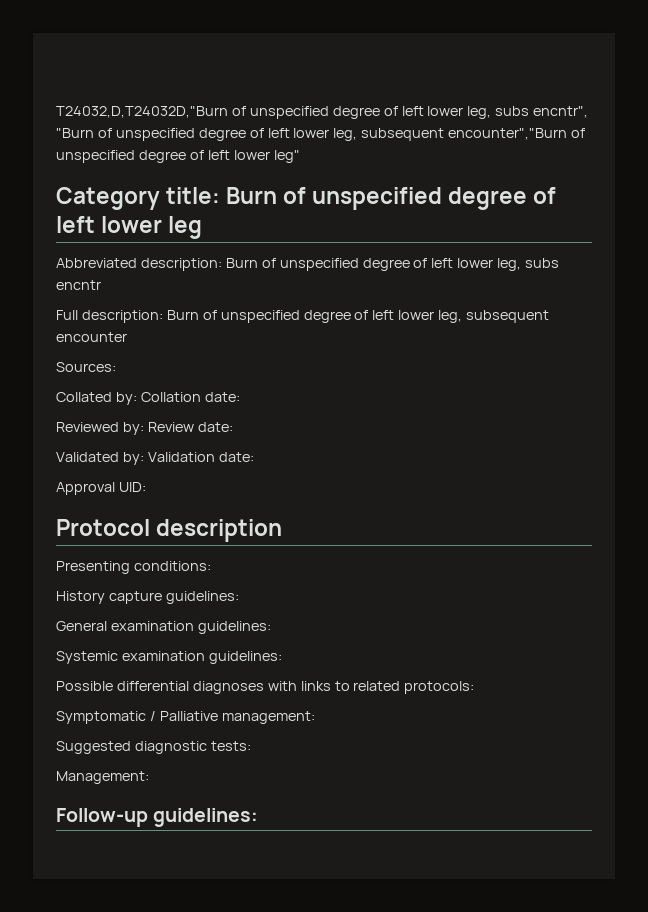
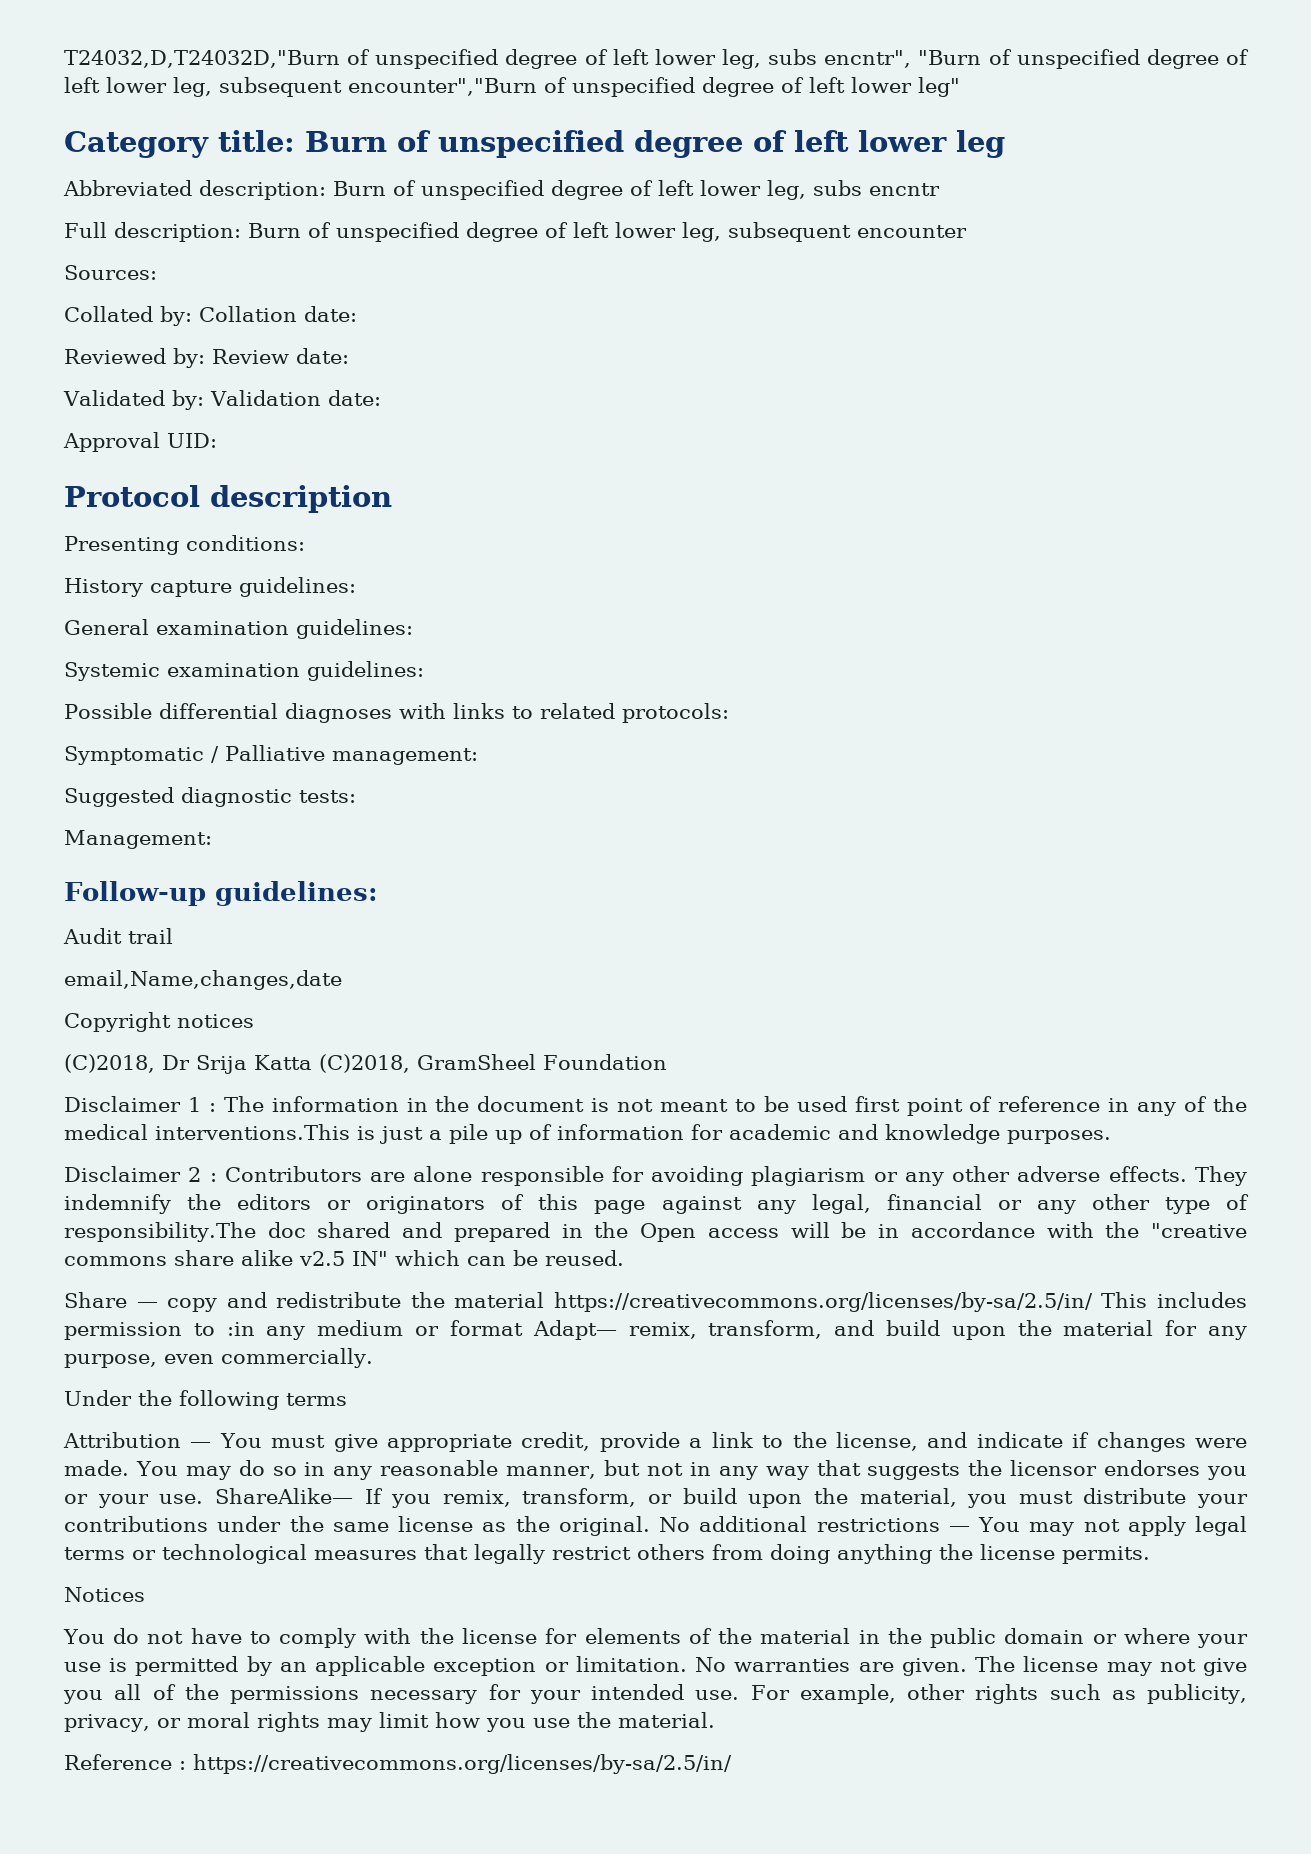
(259, 817) none -> [63,928,173,944] [64,970,342,990] [64,1012,254,1032] [64,1054,667,1074] [64,1096,1248,1116] [64,1124,1111,1144] [64,1166,1247,1186] [64,1194,1249,1214] [64,1222,1247,1242] [64,1250,624,1266] [64,1292,1247,1312] [64,1320,1247,1340] [64,1348,373,1368] [64,1390,347,1410] [63,1432,1247,1452] [64,1460,1247,1480] [64,1488,1248,1508] [64,1516,1247,1536] [64,1544,1150,1564] [64,1587,145,1602] [63,1628,1249,1648] [64,1656,1248,1676] [63,1684,1248,1704] [64,1712,715,1732] [64,1754,732,1774] // Audit trail // email,Name,changes,date // Copyright notices // (C)2018, Dr Srija Katta (C)2018, GramSheel Foundation // Disclaimer 1 : The information in the document is not meant to be used first point of reference in any of the medical interventions.This is just a pile up of information for academic and knowledge purposes. // Disclaimer 2 : Contributors are alone responsible for avoiding plagiarism or any other adverse effects. They indemnify the editors or originators of this page against any legal, financial or any other type of responsibility.The doc shared and prepared in the Open access will be in accordance with the "creative commons share alike v2.5 IN" which can be reused. // Share — copy and redistribute the material https://creativecommons.org/licenses/by-sa/2.5/in/ This includes permission to :in any medium or format Adapt— remix, transform, and build upon the material for any purpose, even commercially. // Under the following terms // Attribution — You must give appropriate credit, provide a link to the license, and indicate if changes were made. You may do so in any reasonable manner, but not in any way that suggests the licensor endorses you or your use. ShareAlike— If you remix, transform, or build upon the material, you must distribute your contributions under the same license as the original. No additional restrictions — You may not apply legal terms or technological measures that legally restrict others from doing anything the license permits. // Notices // You do not have to comply with the license for elements of the material in the public domain or where your use is permitted by an applicable exception or limitation. No warranties are given. The license may not give you all of the permissions necessary for your intended use. For example, other rights such as publicity, privacy, or moral rights may limit how you use the material. // Reference : https://creativecommons.org/licenses/by-sa/2.5/in/

